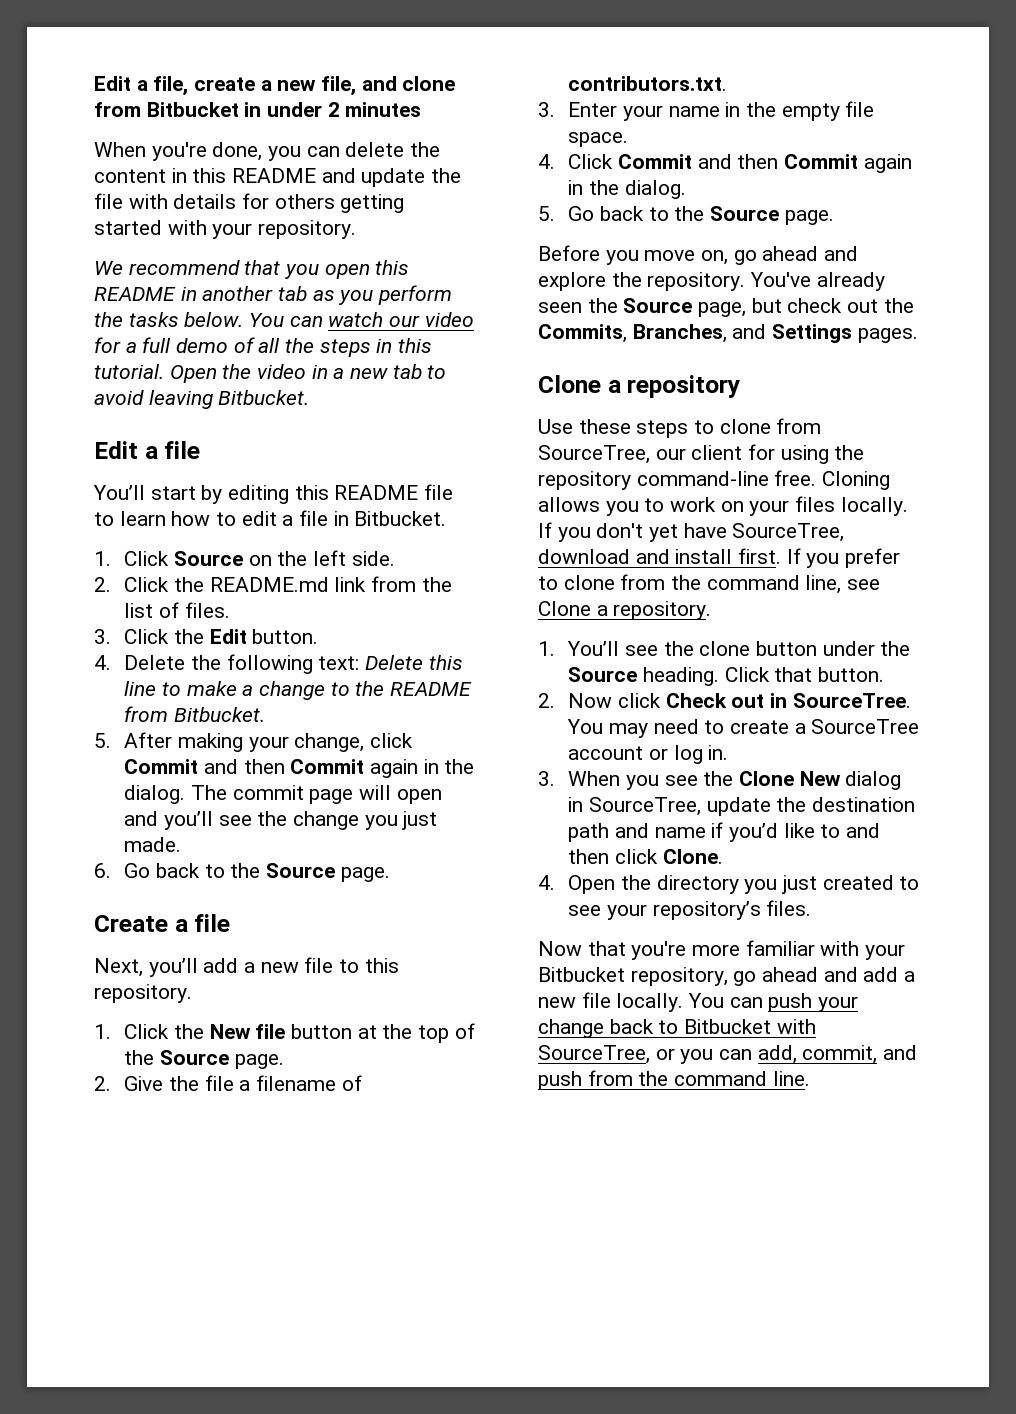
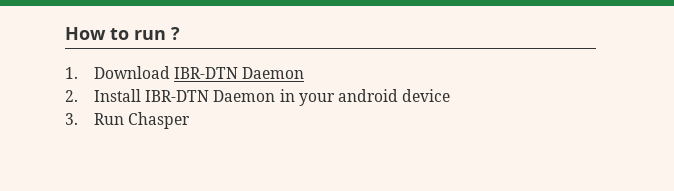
[94,76,456,96] [94,102,422,117] [94,142,441,161] [94,168,462,187] [94,193,405,213] [94,220,357,239] [94,260,410,279] [94,285,453,305] [94,312,474,327] [94,337,433,357] [94,364,447,383] [94,390,310,409] [94,441,201,459] [93,484,454,504] [94,510,447,526] [94,550,395,566] [94,576,452,592] [124,602,230,618] [94,629,319,644] [94,654,463,674] [124,681,473,700] [124,706,266,722] [94,732,414,752] [124,759,475,778] [124,785,442,804] [124,811,438,830] [124,837,182,852] [94,863,390,882] [94,914,231,932] [94,957,399,977] [94,984,192,1003] [94,1023,475,1043] [124,1050,284,1069] [94,1075,362,1091] [568,76,728,91] [538,101,875,121] [568,132,629,147] [538,154,912,173] [568,180,686,199] [538,206,834,225] [538,245,859,265] [538,272,885,291] [538,298,914,317] [538,324,918,343] [538,375,741,398] [538,418,822,438] [538,444,865,464] [538,470,891,490] [538,496,908,516] [538,522,845,542] [538,548,901,568] [538,574,881,594] [538,601,712,620] [538,641,911,656] [568,667,885,686] [538,693,911,708] [567,719,920,738] [568,745,729,764] [538,771,902,790] [568,797,916,816] [568,822,881,842] [568,849,723,864] [538,875,920,894] [568,900,812,920] [538,940,906,960] [538,967,916,986] [538,992,859,1012] [538,1019,816,1038] [538,1045,918,1064] [538,1070,810,1090] Edit a file, create a new file, and clone from Bitbucket in under 2 minutes // When you're done, you can delete the content in this README and update the file with details for others getting started with your repository. // We recommend that you open this README in another tab as you perform the tasks below. You can watch our video for a full demo of all the steps in this tutorial. Open the video in a new tab to avoid leaving Bitbucket. // Edit a file // You’ll start by editing this README file to learn how to edit a file in Bitbucket. // 1. Click Source on the left side. // 2. Click the README.md link from the list of files. // 3. Click the Edit button. // 4. Delete the following text: Delete this line to make a change to the README from Bitbucket. // 5. After making your change, click Commit and then Commit again in the dialog. The commit page will open and you’ll see the change you just made. // 6. Go back to the Source page. // Create a file // Next, you’ll add a new file to this repository. // 1. Click the New file button at the top of the Source page. // 2. Give the file a filename of contributors.txt. // 3. Enter your name in the empty file space. // 4. Click Commit and then Commit again in the dialog. // 5. Go back to the Source page. // Before you move on, go ahead and explore the repository. You've already seen the Source page, but check out the Commits, Branches, and Settings pages. // Clone a repository // Use these steps to clone from SourceTree, our client for using the repository command-line free. Cloning allows you to work on your files locally. If you don't yet have SourceTree, download and install first. If you prefer to clone from the command line, see Clone a repository. // 1. You’ll see the clone button under the Source heading. Click that button. // 2. Now click Check out in SourceTree. You may need to create a SourceTree account or log in. // 3. When you see the Clone New dialog in SourceTree, update the destination path and name if you’d like to and then click Clone. // 4. Open the directory you just created to see your repository’s files. // Now that you're more familiar with your Bitbucket repository, go ahead and add a new file locally. You can push your change back to Bitbucket with SourceTree, or you can add, commit, and push from the command line. -> [65,27,180,40] [65,66,305,79] [65,89,451,106] [65,112,191,129] How to run ? // 1. Download IBR-DTN Daemon // 2. Install IBR-DTN Daemon in your android device // 3. Run Chasper

